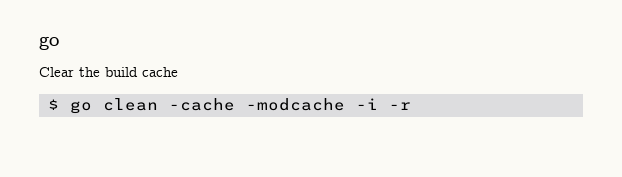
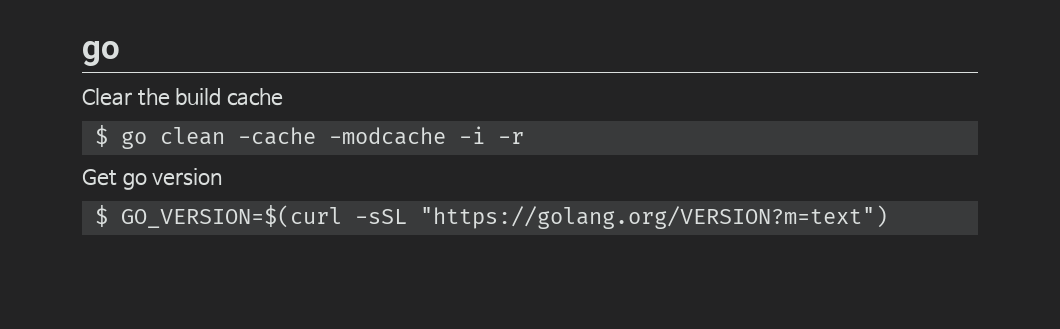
(411, 106) none -> [82,168,223,190] [94,205,888,229] // Get go version // $ GO_VERSION=$(curl -sSL "https://golang.org/VERSION?m=text")

